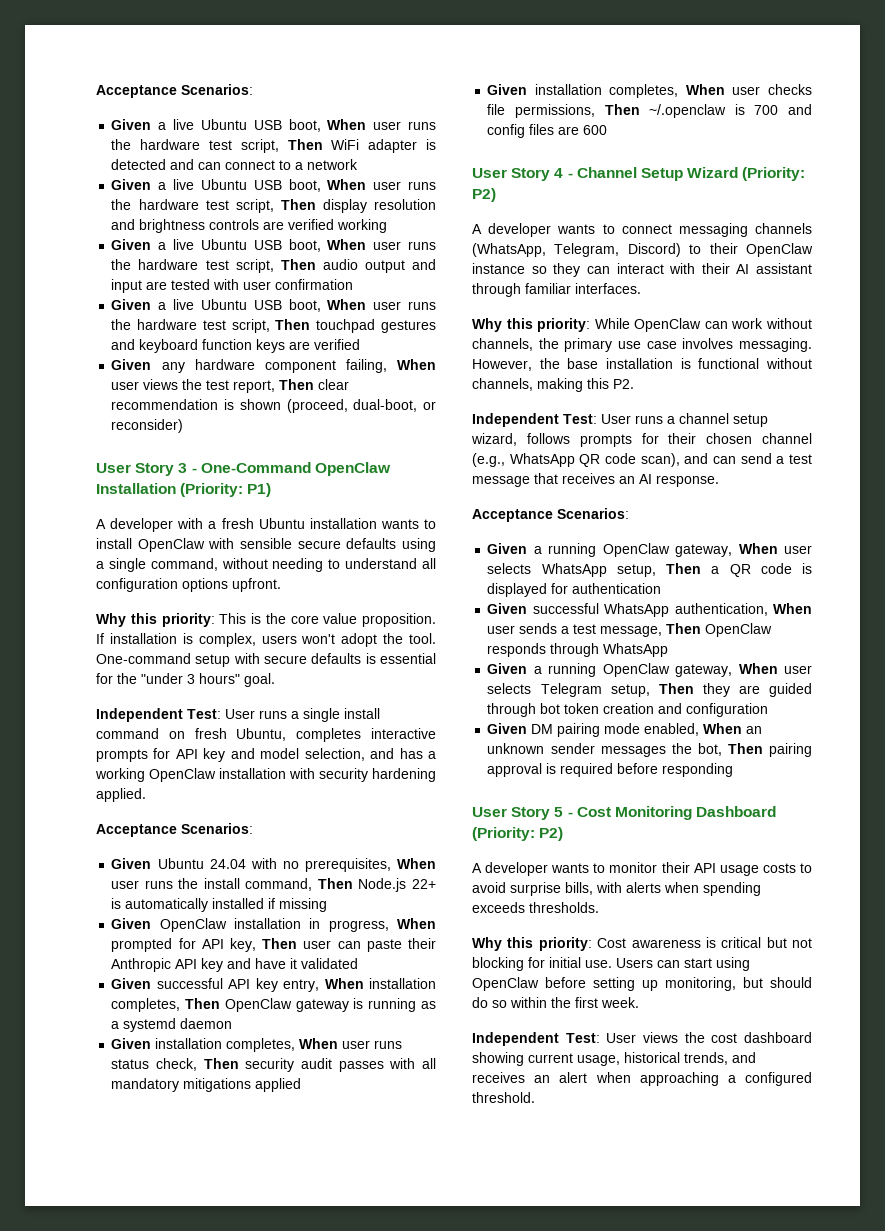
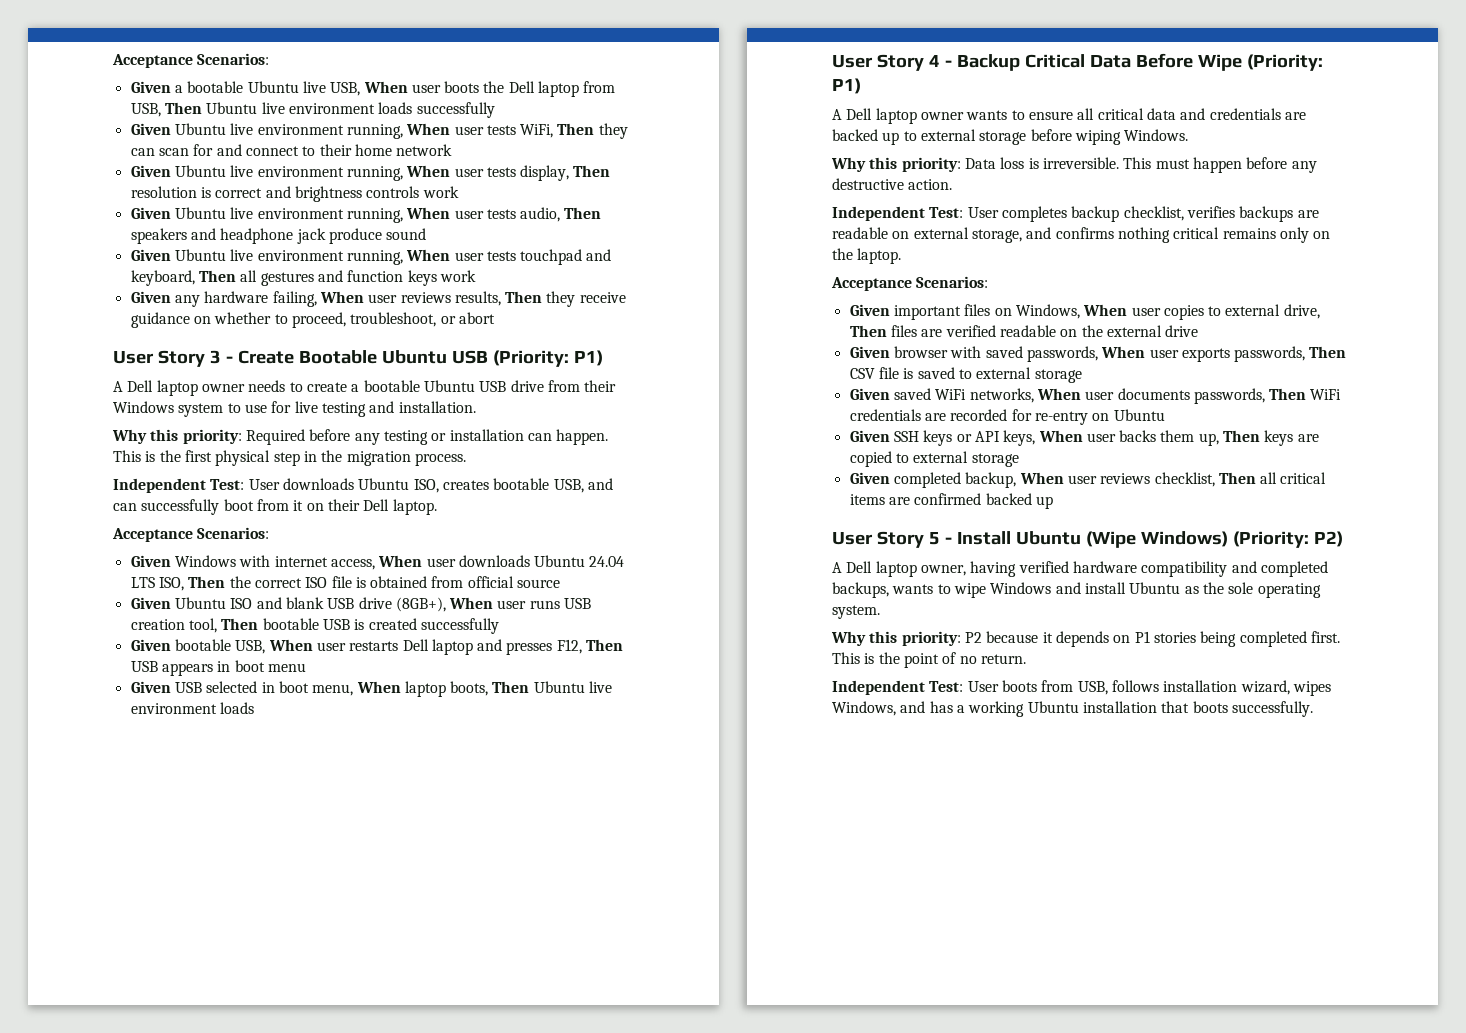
[96,84,253,98] [111,119,436,132] [111,139,437,153] [111,159,359,170] [111,179,436,192] [111,199,436,213] [111,219,388,233] [111,239,436,252] [111,259,436,273] [111,279,354,293] [111,299,436,312] [111,319,376,333] Acceptance Scenarios: // Given a live Ubuntu USB boot, When user runs the hardware test script, Then WiFi adapter is detected and can connect to a network // Given a live Ubuntu USB boot, When user runs the hardware test script, Then display resolution and brightness controls are verified working // Given a live Ubuntu USB boot, When user runs the hardware test script, Then audio output and input are tested with user confirmation // Given a live Ubuntu USB boot, When user runs the hardware test script, Then touchpad -> [112,53,270,68] [130,81,616,97] [130,102,495,118] [130,123,628,139] [130,144,453,156] [130,165,611,181] [130,186,459,202] [130,207,602,223] [130,228,427,244] [130,249,612,265] [130,270,258,286] Acceptance Scenarios: // Given a bootable Ubuntu live USB, When user boots the Dell laptop from USB, Then Ubuntu live environment loads successfully // Given Ubuntu live environment running, When user tests WiFi, Then they can scan for and connect to their home network // Given Ubuntu live environment running, When user tests display, Then resolution is correct and brightness controls work // Given Ubuntu live environment running, When user tests audio, Then speakers and headphone jack produce sound // Given Ubuntu live environment running, When user tests touchpad and keyboard, Then all
[139,339,199,353] keyboard -> (343, 276) none
[289,339,361,350] are verified -> [439,270,476,282] work
[264,360,336,373] component -> (269, 297) none
[143,379,350,393] [111,399,437,413] [111,419,184,433] views the test report, Then clear recommendation is shown (proceed, dual-boot, or reconsider) -> [400,291,626,307] [130,312,495,328] reviews results, Then they receive guidance on whether to proceed, troubleshoot, or abort
[200,462,391,476] [96,483,272,497] [96,518,436,532] [96,538,436,552] [96,558,436,572] [96,578,281,592] [96,613,436,627] [96,633,436,647] [96,653,436,667] [96,673,275,687] [96,708,380,722] [96,728,437,742] [96,748,437,762] [95,768,436,782] [96,788,146,802] [96,823,253,837] [111,858,436,872] [111,878,437,892] [111,898,328,912] [111,918,436,932] [111,938,436,952] [111,958,359,972] [111,978,437,992] [111,998,436,1012] [111,1018,233,1032] [111,1038,403,1052] [111,1058,436,1072] [111,1078,302,1092] [487,84,812,98] [487,104,812,118] [487,124,608,138] [472,167,806,181] [472,188,496,202] [472,223,812,237] [472,243,813,257] [472,263,812,277] [472,283,641,297] [472,318,812,332] [472,338,812,352] [472,358,812,371] [472,378,634,392] [472,413,768,427] [471,433,812,447] [472,453,812,467] [472,473,719,487] [472,508,629,522] [487,543,812,557] [487,563,812,577] [487,583,662,597] [487,603,812,617] [487,623,773,637] [487,643,669,657] [487,663,812,677] [487,683,812,697] [487,703,769,717] [487,723,763,737] [487,743,812,757] [487,763,734,777] One-Command OpenClaw Installation (Priority: P1) // A developer with a fresh Ubuntu installation wants to install OpenClaw with sensible secure defaults using a single command, without needing to understand all configuration options upfront. // Why this priority: This is the core value proposition. If installation is complex, users won't adopt the tool. One-command setup with secure defaults is essential for the "under 3 hours" goal. // Independent Test: User runs a single install command on fresh Ubuntu, completes interactive prompts for API key and model selection, and has a working OpenClaw installation with security hardening applied. // Acceptance Scenarios: // Given Ubuntu 24.04 with no prerequisites, When user runs the install command, Then Node.js 22+ is automatically installed if missing // Given OpenClaw installation in progress, When prompted for API key, Then user can paste their Anthropic API key and have it validated // Given successful API key entry, When installation completes, Then OpenClaw gateway is running as a systemd daemon // Given installation completes, When user runs status check, Then security audit passes with all mandatory mitigations applied // Given installation completes, When user checks file permissions, Then ~/.openclaw is 700 and config files are 600 // User Story 4 - Channel Setup Wizard (Priority: P2) // A developer wants to connect messaging channels (WhatsApp, Telegram, Discord) to their OpenClaw instance so they can interact with their AI assistant through familiar interfaces. // Why this priority: While OpenClaw can work without channels, the primary use case involves messaging. However, the base installation is functional without channels, making this P2. // Independent Test: User runs a channel setup wizard, follows prompts for their chosen channel (e.g., WhatsApp QR code scan), and can send a test message that receives an AI response. // Acceptance Scenarios: // Given a running OpenClaw gateway, When user selects WhatsApp setup, Then a QR code is displayed for authentication // Given successful WhatsApp authentication, When user sends a test message, Then OpenClaw responds through WhatsApp // Given a running OpenClaw gateway, When user selects Telegram setup, Then they are guided through bot token creation and configuration // Given DM pairing mode enabled, When an unknown sender messages the bot, Then pairing approval is required before responding -> [237,350,603,367] [113,380,617,396] [113,401,476,417] [112,429,609,445] [113,450,466,466] [113,478,613,493] [113,499,437,515] [112,527,270,542] [130,555,625,570] [130,576,561,591] [130,597,592,612] [130,618,499,634] [130,639,624,655] [130,660,306,676] [130,681,613,697] [130,702,254,714] [832,53,1323,71] [832,78,861,94] [832,108,1306,124] [832,129,1189,145] [831,157,1317,173] [832,178,953,190] [832,206,1319,222] [832,227,1331,243] [832,248,902,264] [831,276,989,291] [849,304,1320,320] [849,325,1199,337] [849,346,1347,362] [849,367,1082,383] [849,388,1342,404] [849,409,1165,425] [849,430,1319,446] [849,451,1019,467] [849,472,1327,488] [849,493,1053,509] Create Bootable Ubuntu USB (Priority: P1) // A Dell laptop owner needs to create a bootable Ubuntu USB drive from their Windows system to use for live testing and installation. // Why this priority: Required before any testing or installation can happen. This is the first physical step in the migration process. // Independent Test: User downloads Ubuntu ISO, creates bootable USB, and can successfully boot from it on their Dell laptop. // Acceptance Scenarios: // Given Windows with internet access, When user downloads Ubuntu 24.04 LTS ISO, Then the correct ISO file is obtained from official source // Given Ubuntu ISO and blank USB drive (8GB+), When user runs USB creation tool, Then bootable USB is created successfully // Given bootable USB, When user restarts Dell laptop and presses F12, Then USB appears in boot menu // Given USB selected in boot menu, When laptop boots, Then Ubuntu live environment loads // User Story 4 - Backup Critical Data Before Wipe (Priority: P1) // A Dell laptop owner wants to ensure all critical data and credentials are backed up to external storage before wiping Windows. // Why this priority: Data loss is irreversible. This must happen before any destructive action. // Independent Test: User completes backup checklist, verifies backups are readable on external storage, and confirms nothing critical remains only on the laptop. // Acceptance Scenarios: // Given important files on Windows, When user copies to external drive, Then files are verified readable on the external drive // Given browser with saved passwords, When user exports passwords, Then CSV file is saved to external storage // Given saved WiFi networks, When user documents passwords, Then WiFi credentials are recorded for re-entry on Ubuntu // Given SSH keys or API keys, When user backs them up, Then keys are copied to external storage // Given completed backup, When user reviews checklist, Then all critical items are confirmed backed up
[576,806,777,820] [472,827,564,841] [472,862,812,876] [472,882,761,896] [472,902,599,913] [472,937,812,951] [472,957,750,971] [472,977,812,991] [472,997,639,1008] [472,1032,812,1046] [472,1052,756,1066] [472,1072,812,1086] [472,1092,535,1103] Cost Monitoring Dashboard (Priority: P2) // A developer wants to monitor their API usage costs to avoid surprise bills, with alerts when spending exceeds thresholds. // Why this priority: Cost awareness is critical but not blocking for initial use. Users can start using OpenClaw before setting up monitoring, but should do so within the first week. // Independent Test: User views the cost dashboard showing current usage, historical trends, and receives an alert when approaching a configured threshold. -> [956,531,1343,548] [832,561,1328,577] [832,582,1321,598] [832,605,880,619] [831,631,1340,647] [832,652,1026,668] [832,680,1331,696] [832,701,1313,717] Install Ubuntu (Wipe Windows) (Priority: P2) // A Dell laptop owner, having verified hardware compatibility and completed backups, wants to wipe Windows and install Ubuntu as the sole operating system. // Why this priority: P2 because it depends on P1 stories being completed first. This is the point of no return. // Independent Test: User boots from USB, follows installation wizard, wipes Windows, and has a working Ubuntu installation that boots successfully.

